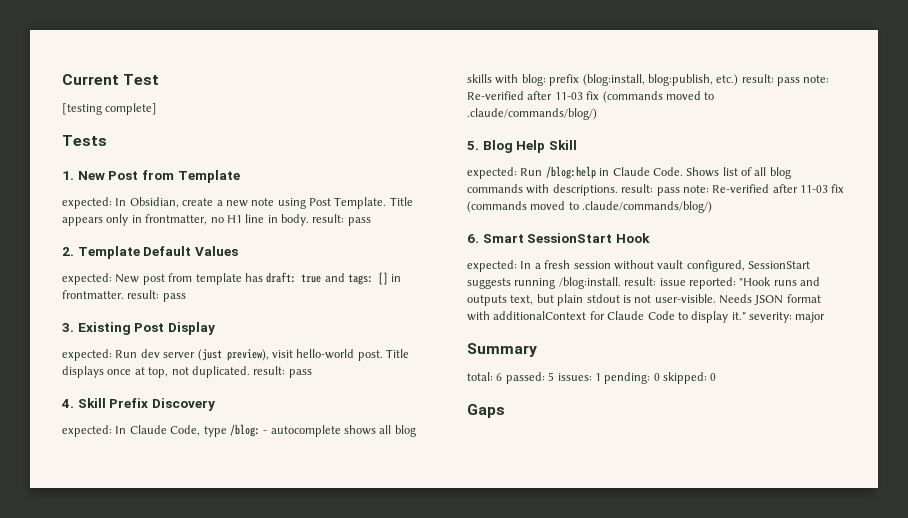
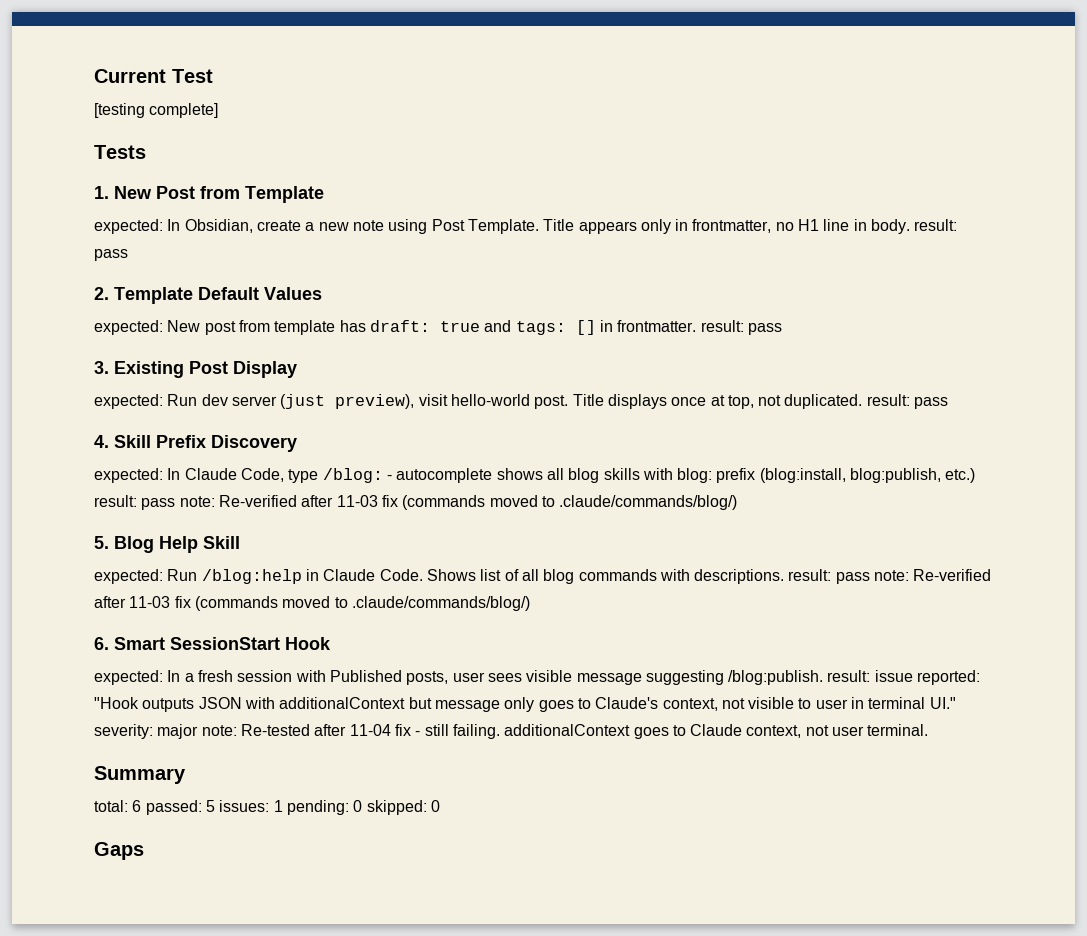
[613,260,810,272] [467,277,820,289] [467,294,821,306] [467,311,826,323] without vault configured, SessionStart suggests running /blog:install. result: issue reported: "Hook runs and outputs text, but plain stdout is not user-visible. Needs JSON format with additionalContext for Claude Code to display it." severity: major -> [295,670,981,685] [94,697,956,712] [94,724,929,739] with Published posts, user sees visible message suggesting /blog:publish. result: issue reported: "Hook outputs JSON with additionalContext but message only goes to Claude's context, not visible to user in terminal UI." severity: major note: Re-tested after 11-04 fix - still failing. additionalContext goes to Claude context, not user terminal.

